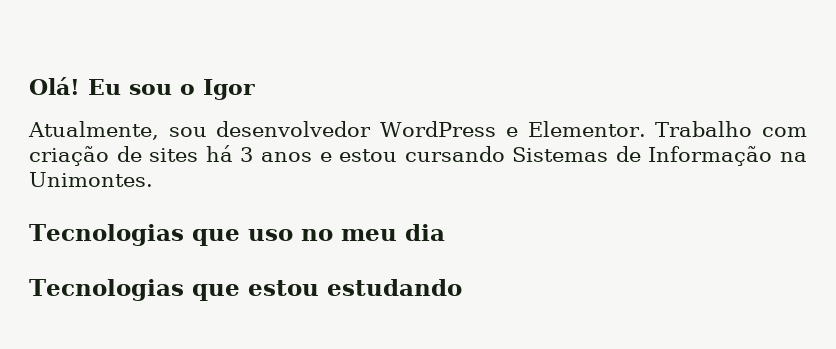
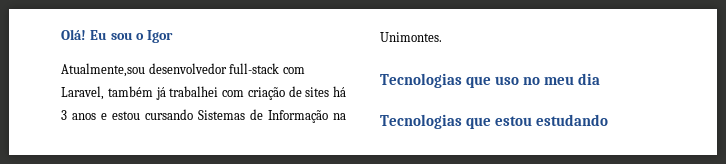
[28,121,753,140] Atualmente, sou desenvolvedor WordPress e Elementor. Trabalho -> [61,63,305,77] [61,86,219,100] Atualmente,sou desenvolvedor full-stack com Laravel, também já trabalhei

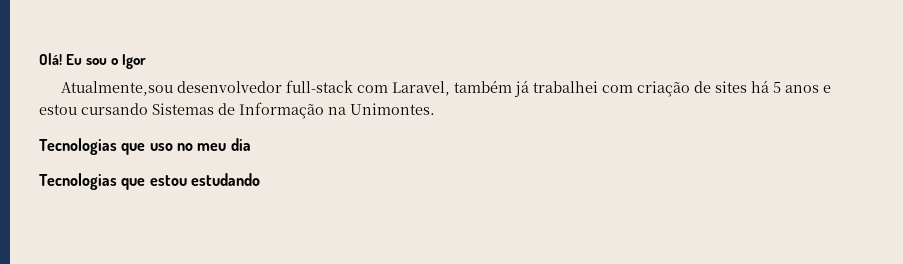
[61,110,67,120] 3 -> [773,82,782,93] 5

